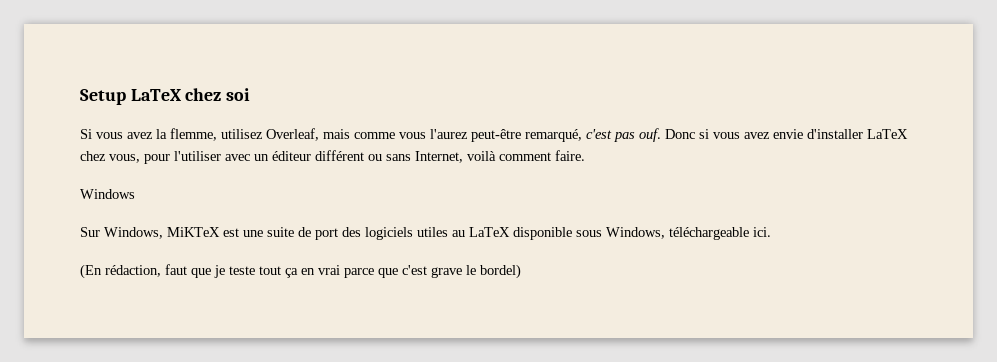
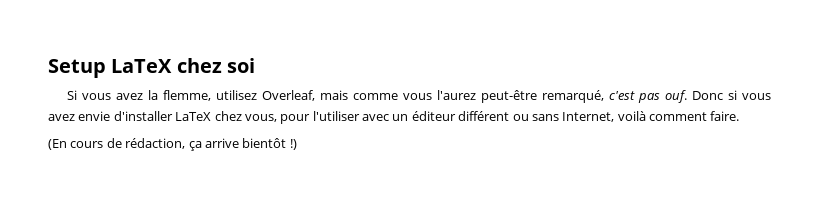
[80,189,135,199] [80,227,771,240] [80,264,521,279] Windows // Sur Windows, MiKTeX est une suite de port des logiciels utiles au LaTeX disponible sous Windows, téléchargeable ici. // (En rédaction, faut que je teste tout ça en vrai parce que c'est grave le bordel) -> [48,138,297,151] (En cours de rédaction, ça arrive bientôt !)

